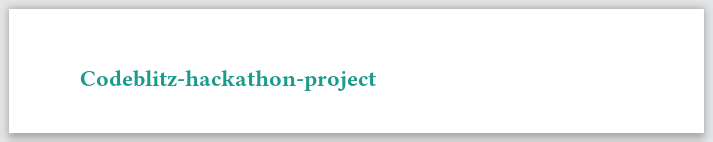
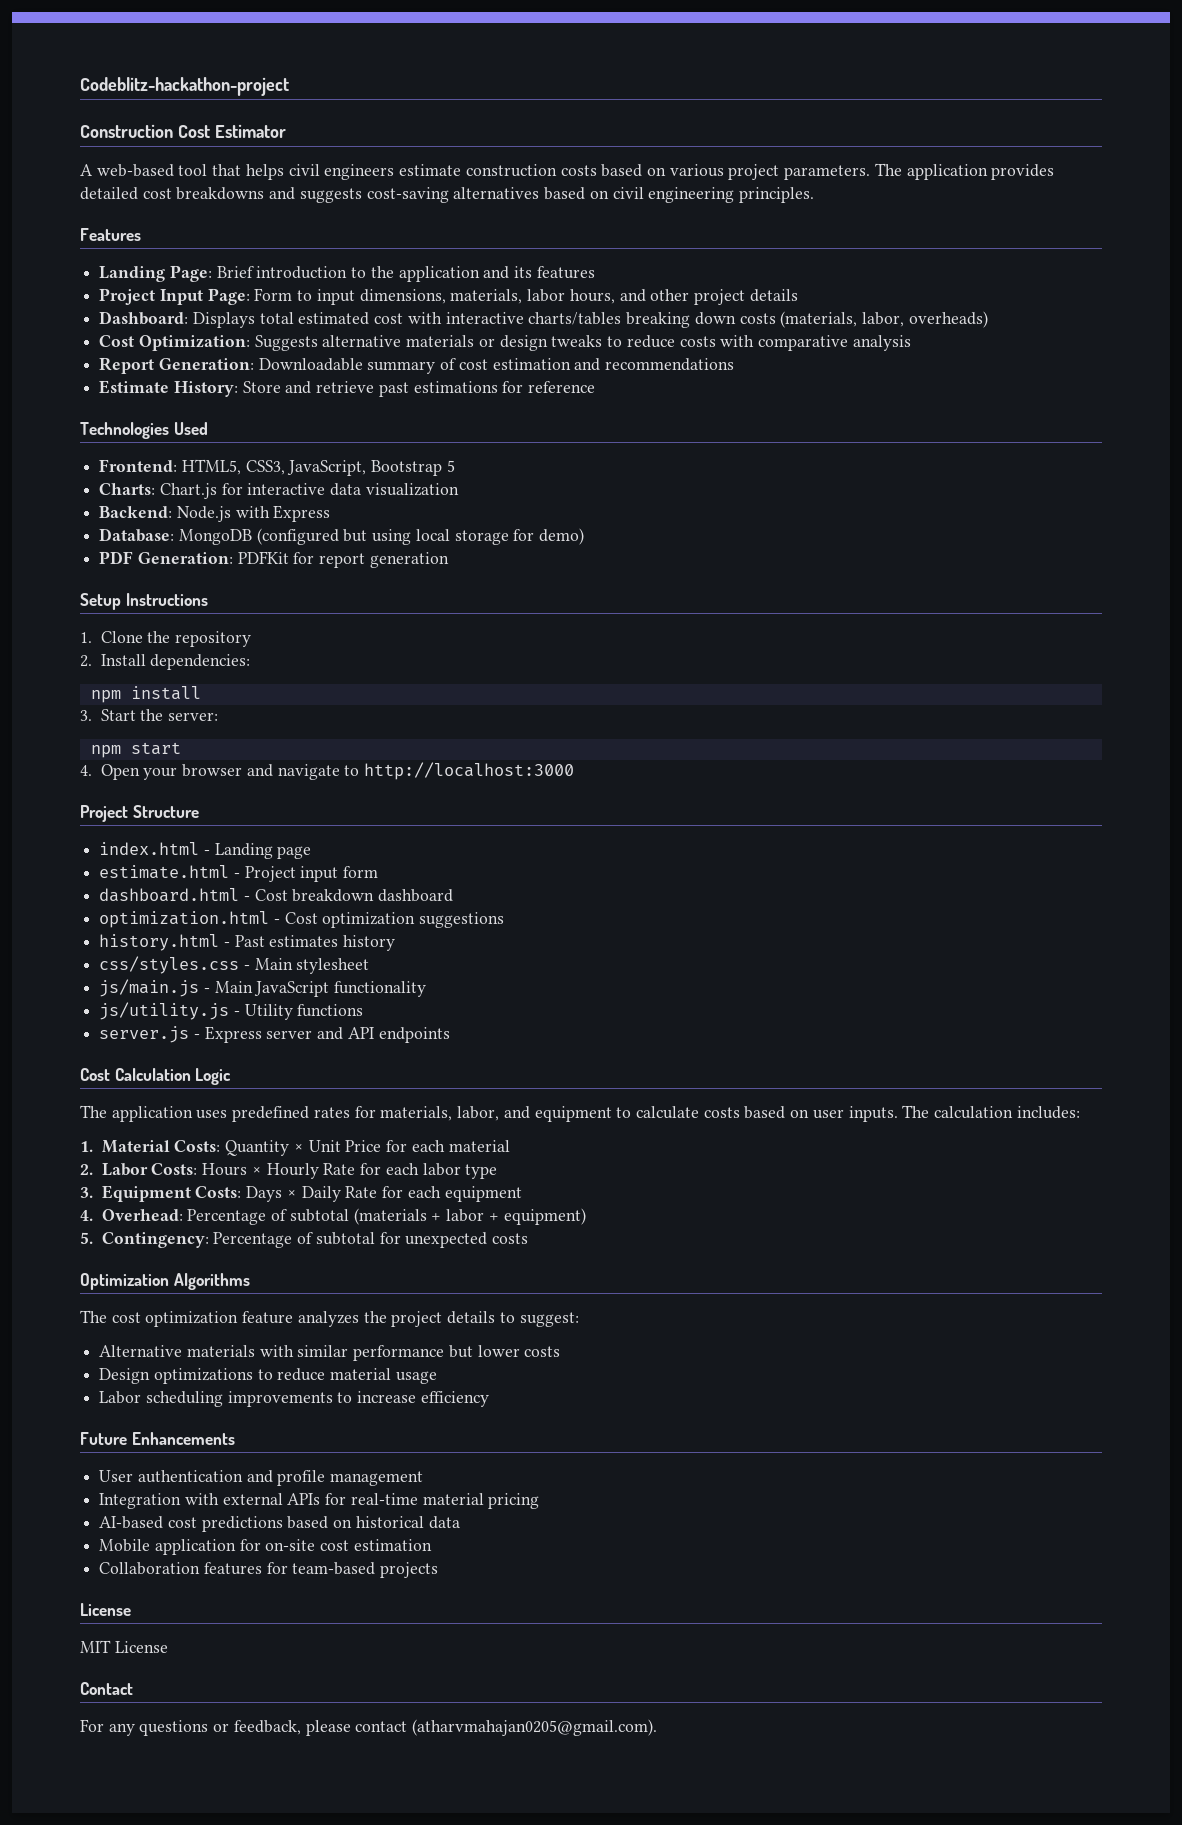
(376, 80) none -> [80,124,286,138] [80,163,1055,180] [80,187,814,203] [80,228,141,241] [99,265,595,282] [99,288,798,305] [99,311,988,328] [99,335,911,351] [99,357,735,374] [99,380,596,397] [80,422,208,439] [99,459,455,476] [99,483,459,499] [99,505,331,522] [99,528,585,545] [99,551,449,568] [80,593,208,610] [80,631,252,647] [80,654,251,670] [90,686,201,703] [80,709,219,721] [90,742,181,758] [80,762,575,780] [80,805,199,822] [99,842,312,859] [99,865,379,882] [99,888,454,902] [99,911,505,928] [99,934,396,951] [99,956,370,974] [99,979,427,997] [99,1002,364,1020] [99,1026,450,1043] [80,1068,232,1085] [80,1105,1080,1122] [80,1140,510,1156] [80,1163,498,1179] [80,1185,522,1202] [80,1208,586,1225] [80,1232,529,1248] [80,1273,250,1290] [80,1310,579,1327] [99,1345,561,1361] [99,1368,437,1384] [99,1391,489,1407] [80,1432,235,1445] [99,1470,424,1486] [99,1493,540,1509] [99,1516,460,1532] [99,1539,432,1555] [99,1562,439,1578] [80,1603,131,1616] [80,1640,168,1653] [80,1682,133,1695] [80,1719,658,1736] // Construction Cost Estimator // A web-based tool that helps civil engineers estimate construction costs based on various project parameters. The application provides detailed cost breakdowns and suggests cost-saving alternatives based on civil engineering principles. // Features // Landing Page: Brief introduction to the application and its features // Project Input Page: Form to input dimensions, materials, labor hours, and other project details // Dashboard: Displays total estimated cost with interactive charts/tables breaking down costs (materials, labor, overheads) // Cost Optimization: Suggests alternative materials or design tweaks to reduce costs with comparative analysis // Report Generation: Downloadable summary of cost estimation and recommendations // Estimate History: Store and retrieve past estimations for reference // Technologies Used // Frontend: HTML5, CSS3, JavaScript, Bootstrap 5 // Charts: Chart.js for interactive data visualization // Backend: Node.js with Express // Database: MongoDB (configured but using local storage for demo) // PDF Generation: PDFKit for report generation // Setup Instructions // 1. Clone the repository // 2. Install dependencies: // npm install // 3. Start the server: // npm start // 4. Open your browser and navigate to http://localhost:3000 // Project Structure // index.html - Landing page // estimate.html - Project input form // dashboard.html - Cost breakdown dashboard // optimization.html - Cost optimization suggestions // history.html - Past estimates history // css/styles.css - Main stylesheet // js/main.js - Main JavaScript functionality // js/utility.js - Utility functions // server.js - Express server and API endpoints // Cost Calculation Logic // The application uses predefined rates for materials, labor, and equipment to calculate costs based on user inputs. The calculation includes: // 1. Material Costs: Quantity × Unit Price for each material // 2. Labor Costs: Hours × Hourly Rate for each labor type // 3. Equipment Costs: Days × Daily Rate for each equipment // 4. Overhead: Percentage of subtotal (materials + labor + equipment) // 5. Contingency: Percentage of subtotal for unexpected costs // Optimization Algorithms // The cost optimization feature analyzes the project details to suggest: // Alternative materials with similar performance but lower costs // Design optimizations to reduce material usage // Labor scheduling improvements to increase efficiency // Future Enhancements // User authentication and profile management // Integration with external APIs for real-time material pricing // AI-based cost predictions based on historical data // Mobile application for on-site cost estimation // Collaboration features for team-based projects // License // MIT License // Contact // For any questions or feedback, please contact (atharvmahajan0205@gmail.com).

